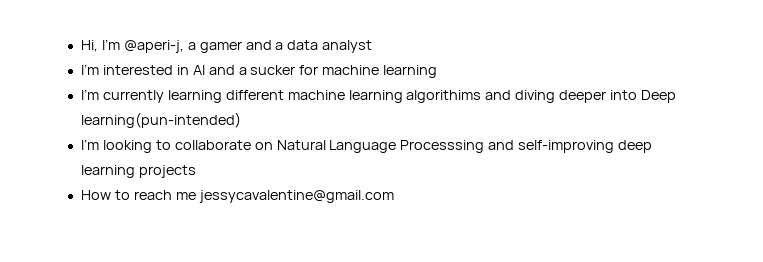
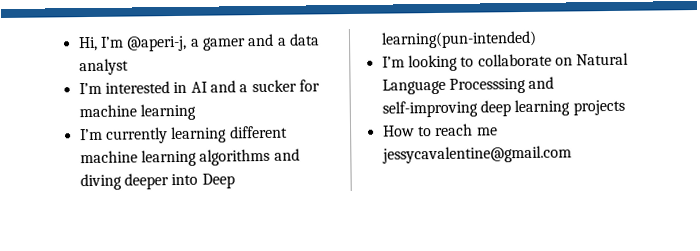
[406,90,482,103] algorithims -> [199,148,271,166] algorithms

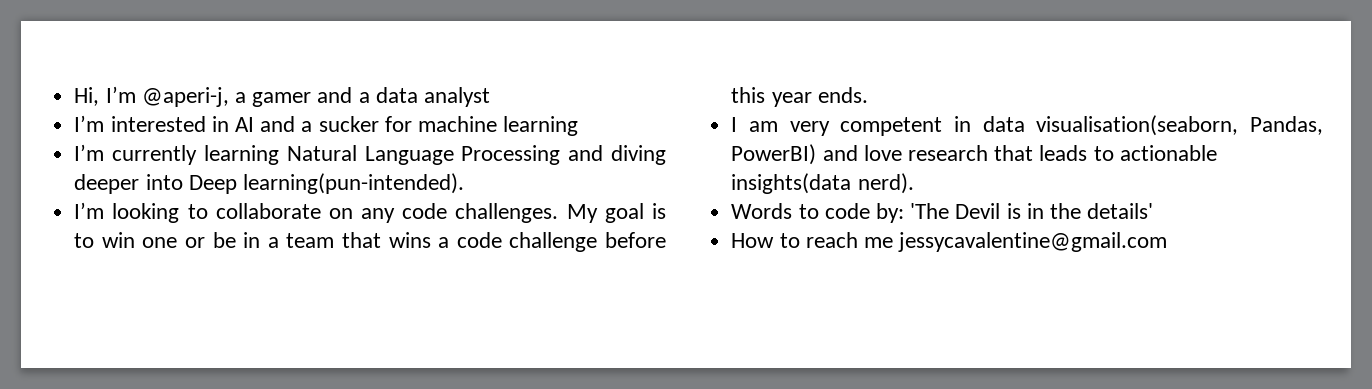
[229,125,288,139] [79,148,271,167] different machine learning algorithms -> [286,145,561,165] Natural Language Processing
[380,30,537,49] learning(pun-intended) -> [242,173,464,194] learning(pun-intended).
[576,52,630,66] [381,76,555,95] [381,99,625,118] Natural Language Processsing and self-improving deep learning projects -> [361,203,666,223] [74,232,667,252] [731,87,868,107] [731,115,1323,136] [731,144,1217,165] [731,173,914,194] [731,203,1154,223] any code challenges. My goal is to win one or be in a team that wins a code challenge before this year ends. // I am very competent in data visualisation(seaborn, Pandas, PowerBI) and love research that leads to actionable insights(data nerd). // Words to code by: 'The Devil is in the details'

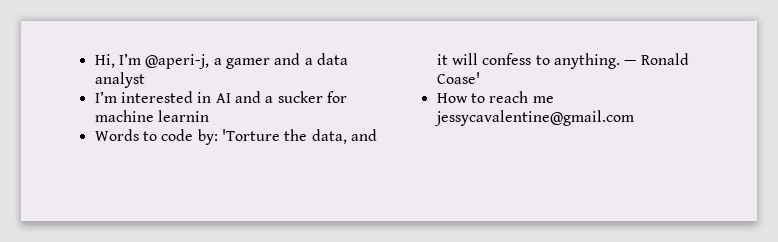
[503,116,579,136] [74,144,666,165] [74,173,464,194] [74,202,666,223] [74,232,667,252] [731,87,868,107] [731,115,1323,136] [731,144,1217,165] [731,173,914,194] [731,203,1154,223] learning // I’m currently learning Natural Language Processing and diving deeper into Deep learning(pun-intended). // I’m looking to collaborate on any code challenges. My goal is to win one or be in a team that wins a code challenge before this year ends. // I am very competent in data visualisation(seaborn, Pandas, PowerBI) and love research that leads to actionable insights(data nerd). // Words to code by: 'The Devil is in the details' -> [157,110,209,122] [94,129,377,145] [436,53,689,69] [436,72,480,84] learnin // Words to code by: 'Torture the data, and it will confess to anything. — Ronald Coase'

